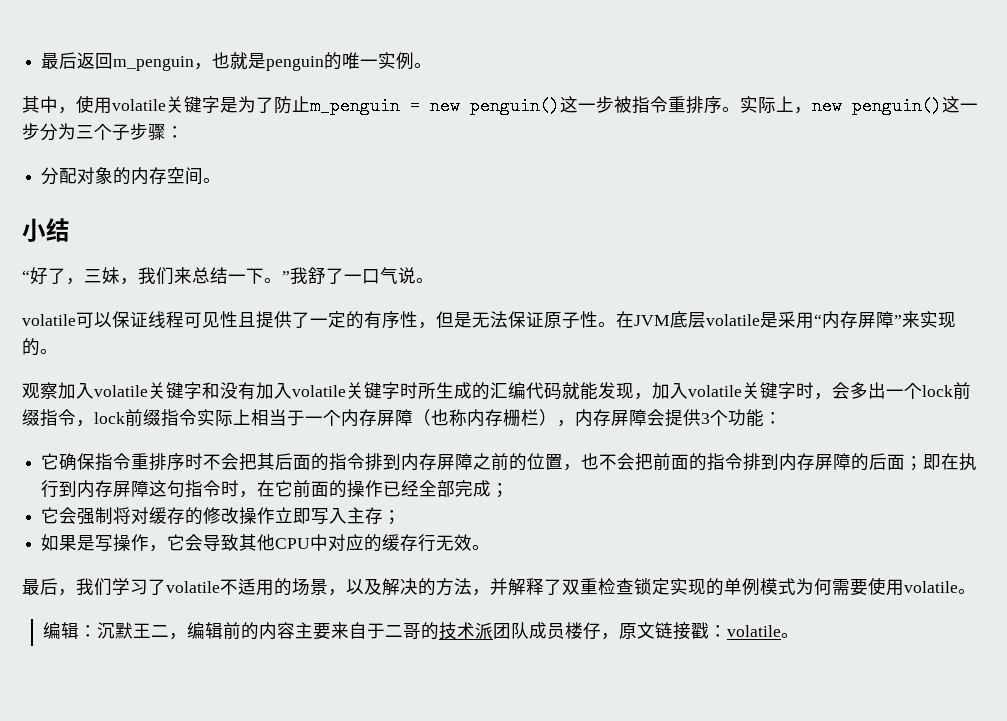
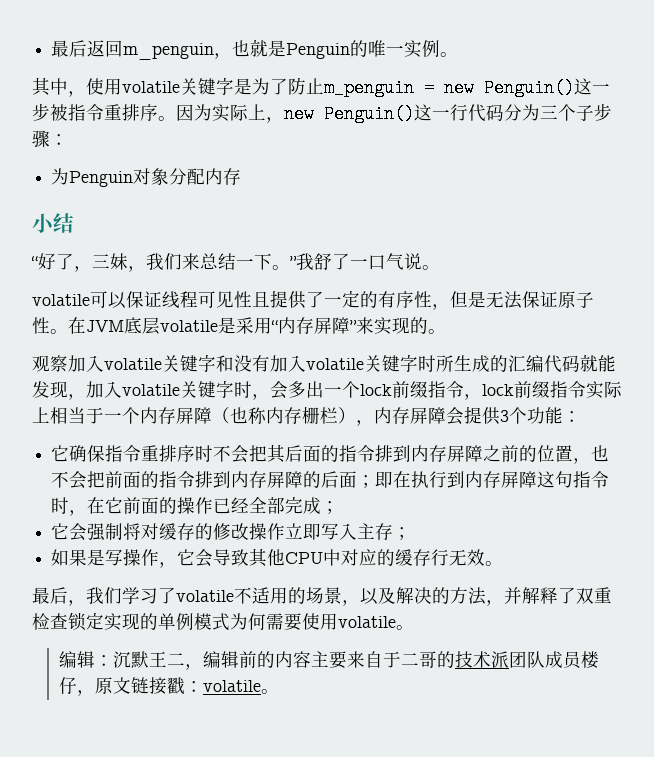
[266,56,325,71] penguin -> [286,43,351,59] Penguin
[470,97,560,115] penguin() -> [484,79,574,97] Penguin()
(740, 109) none -> [176,104,212,121] 因为
[852,96,978,115] [22,123,40,140] penguin()这一步 -> [324,104,504,123] Penguin()这一行代码
[41,167,222,185] 分配对象的内存空间。 -> [51,168,242,187] 为Penguin对象分配内存

